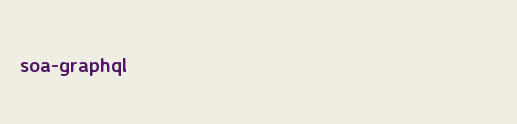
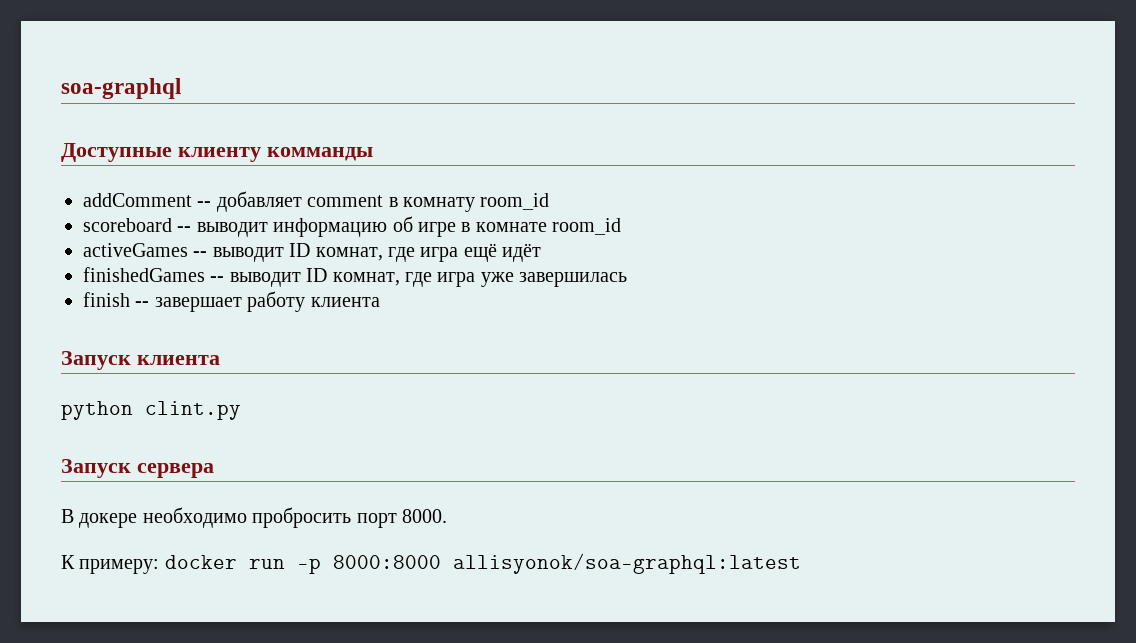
(127, 67) none -> [61,143,373,162] [83,191,550,212] [83,216,622,237] [83,243,542,262] [83,267,628,287] [83,291,380,312] [61,351,220,370] [61,401,241,420] [61,459,214,478] [61,507,447,528] [61,553,801,574] // Доступные клиенту комманды // addComment -- добавляет comment в комнату room_id // scoreboard -- выводит информацию об игре в комнате room_id // activeGames -- выводит ID комнат, где игра ещё идёт // finishedGames -- выводит ID комнат, где игра уже завершилась // finish -- завершает работу клиента // Запуск клиента // python clint.py // Запуск сервера // В докере необходимо пробросить порт 8000. // К примеру: docker run -p 8000:8000 allisyonok/soa-graphql:latest

